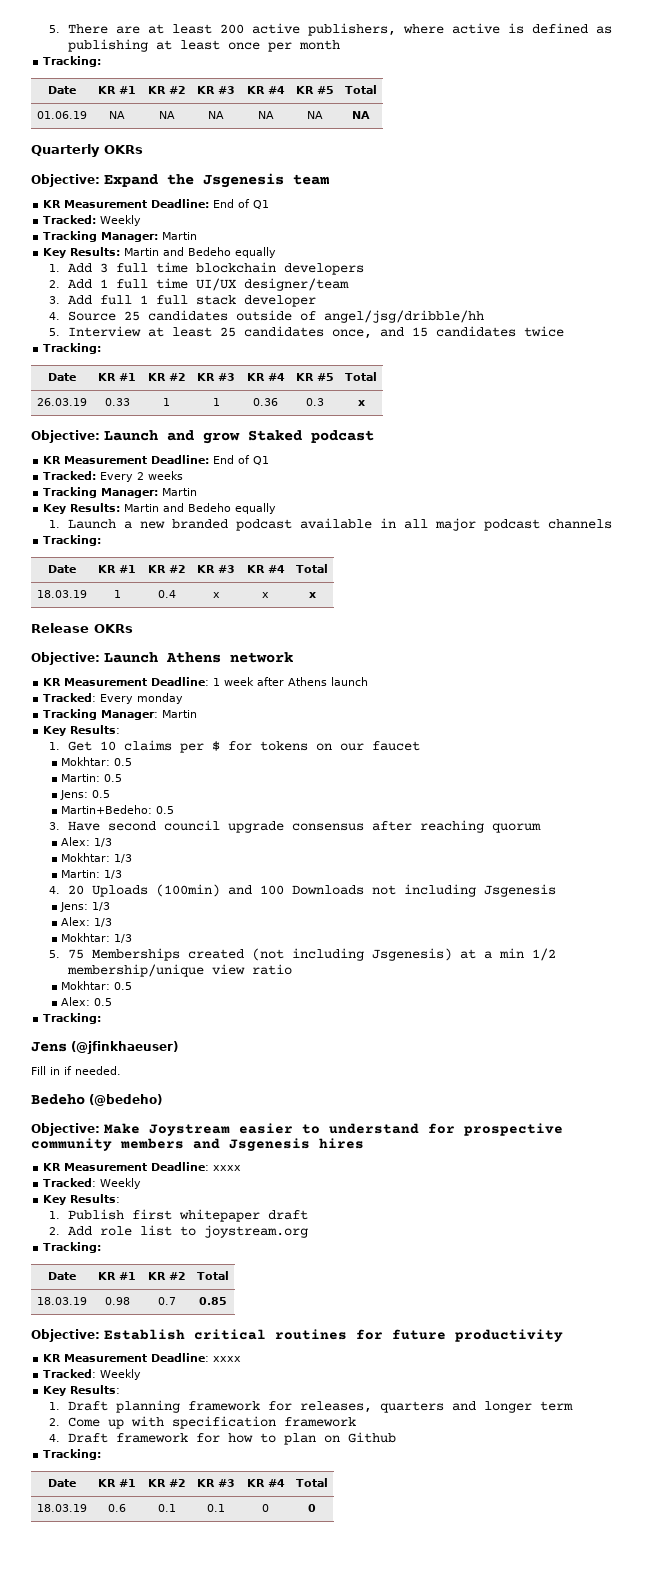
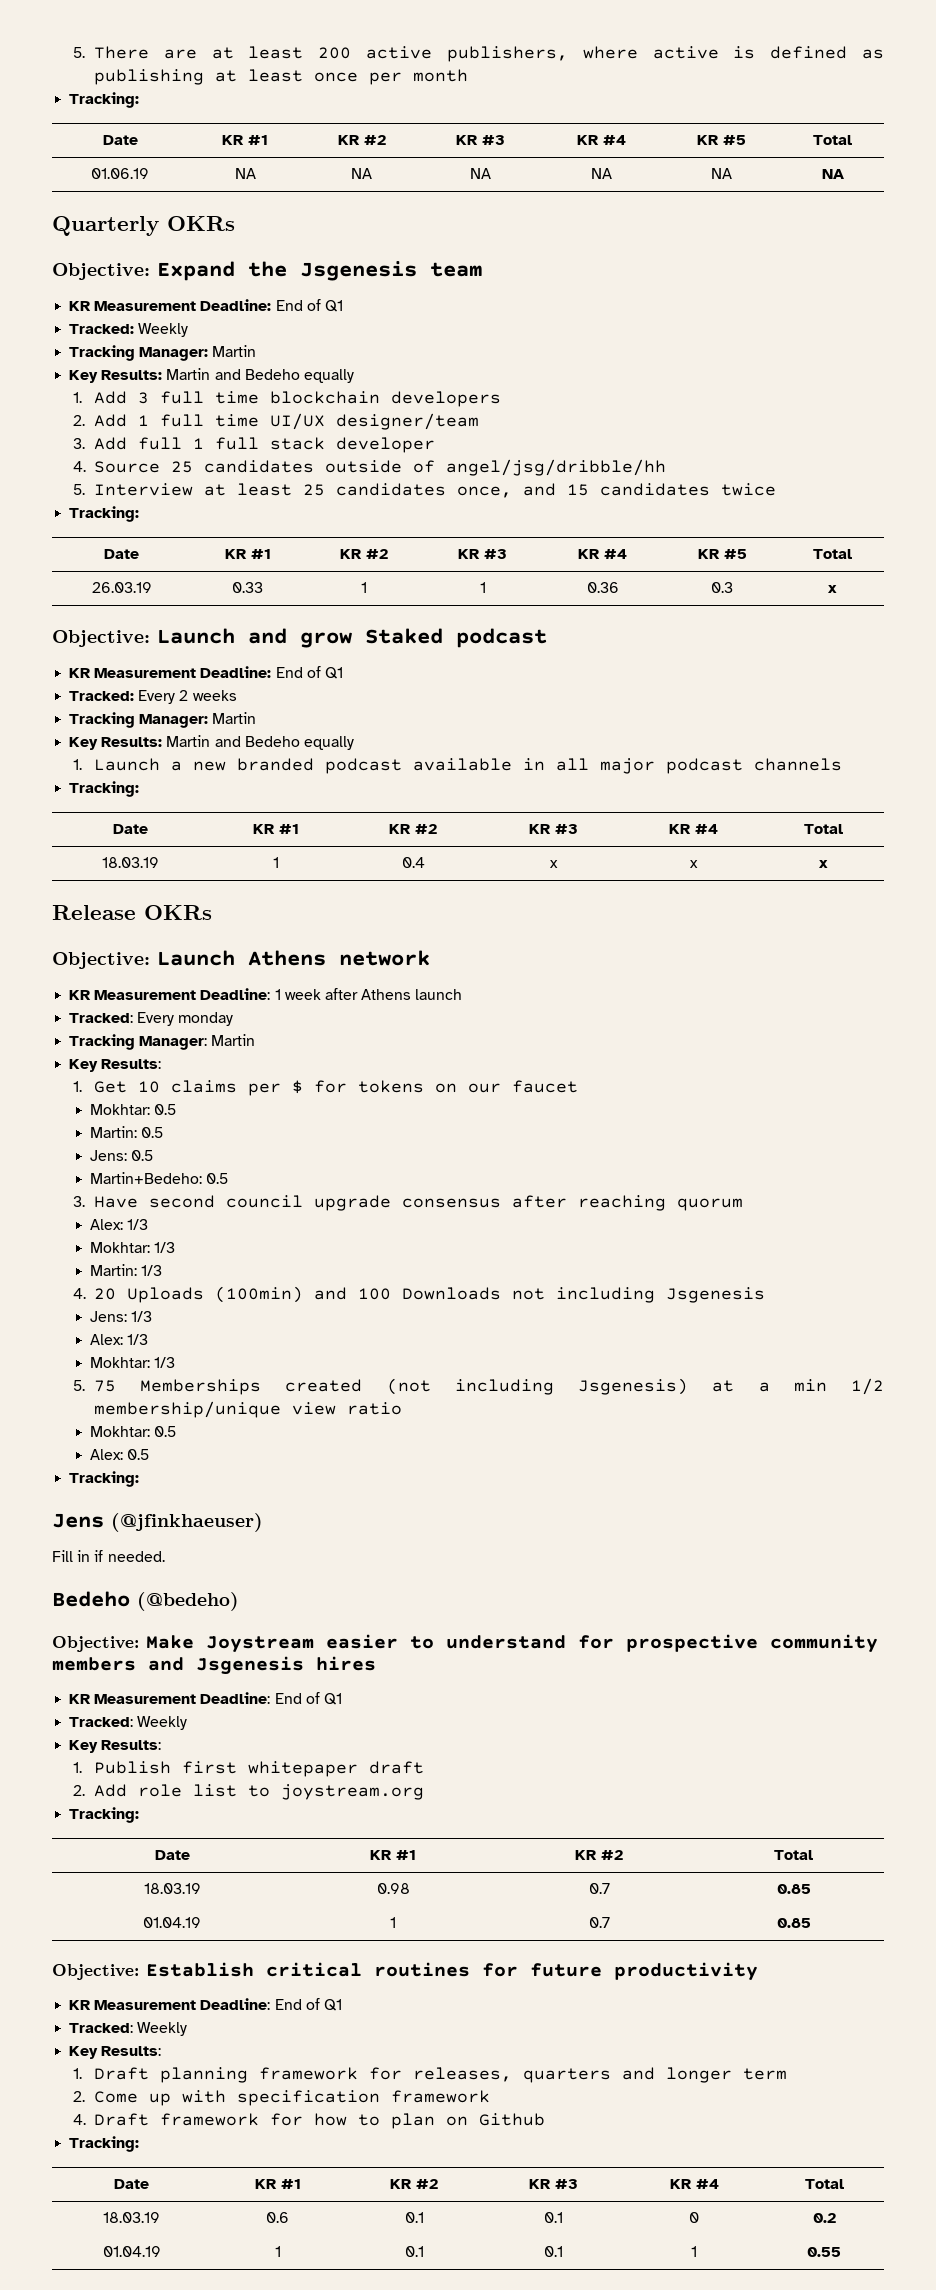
[213,1165,242,1171] xxxx -> [274,1692,342,1705] End of Q1
(227, 1301) none -> [143,1917,201,1928] [390,1917,397,1928] [588,1917,610,1928] [776,1918,811,1928] // 01.04.19 | 1 | 0.7 | 0.85
[213,1356,242,1362] xxxx -> [274,1998,342,2011] End of Q1
[308,1504,316,1512] 0 -> [812,2213,836,2223] [102,2246,161,2257] [274,2246,281,2257] [404,2246,424,2257] [544,2246,563,2257] [691,2246,697,2257] [807,2247,841,2257] 0.2 // 01.04.19 | 1 | 0.1 | 0.1 | 1 | 0.55

